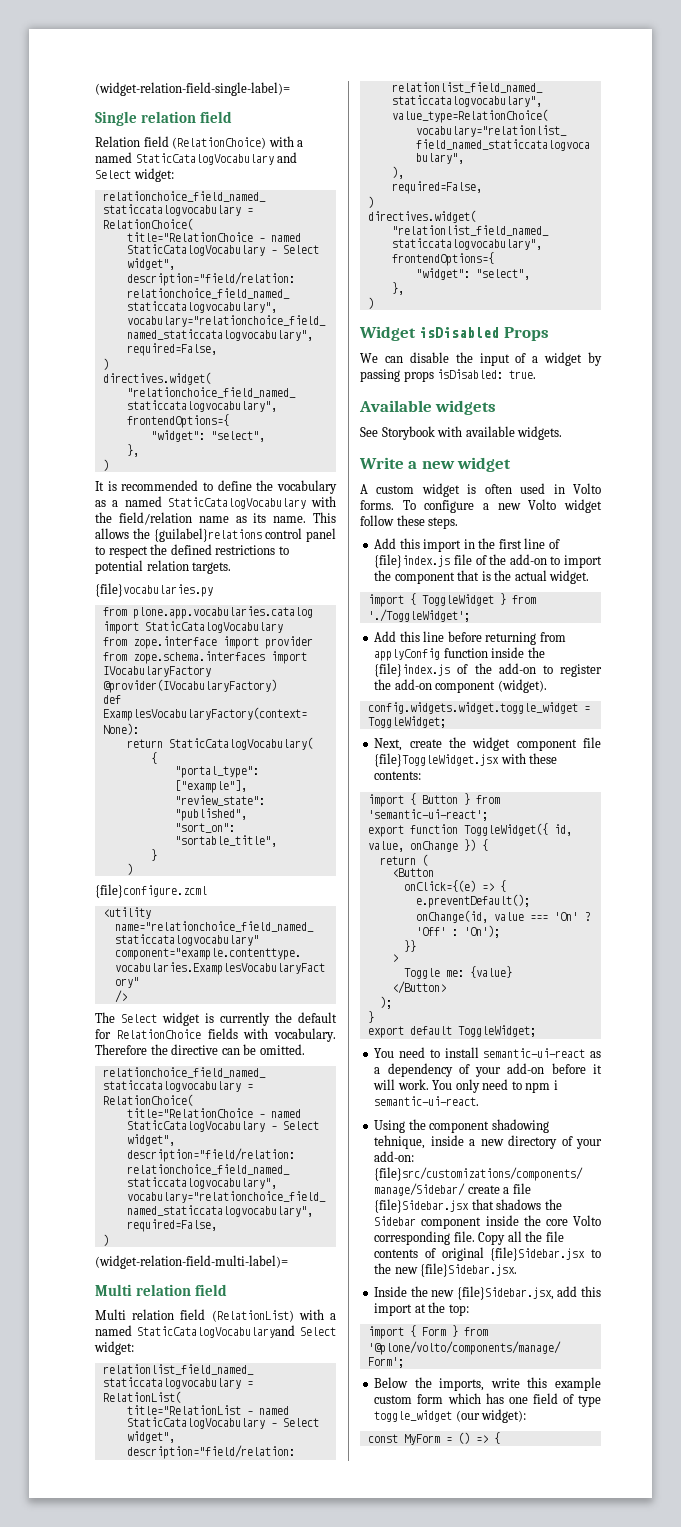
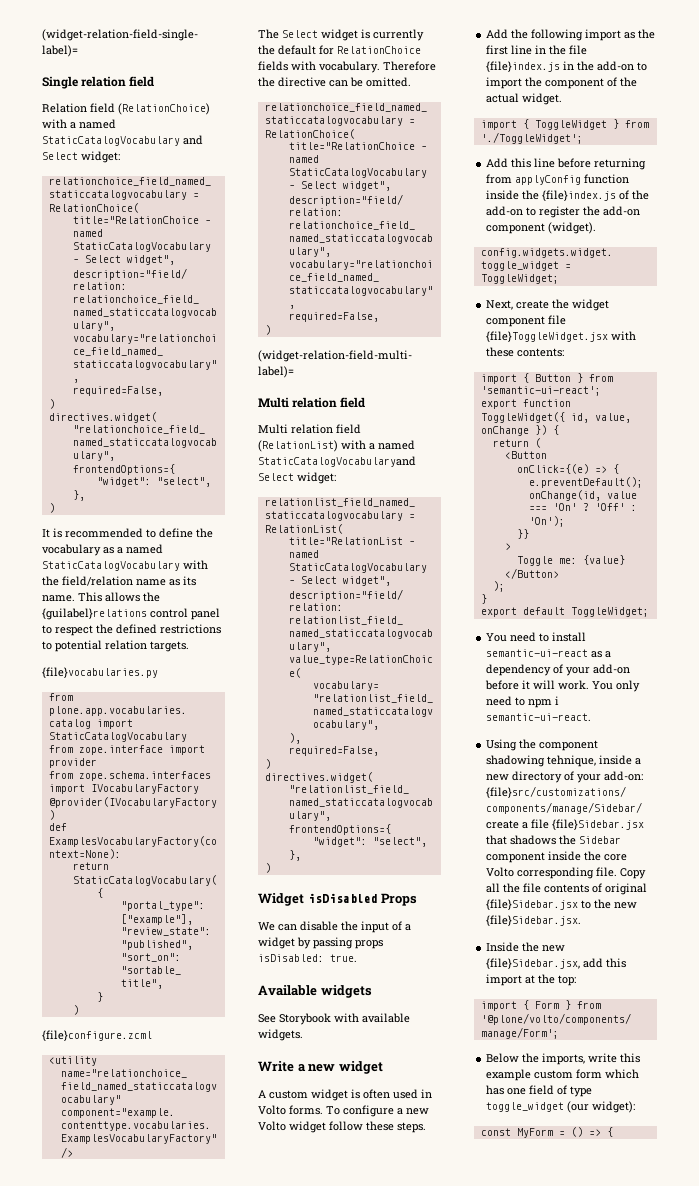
[399,538,560,552] [374,554,487,568] this import in the first line of {file}index.js file of -> [511,29,656,41] [486,45,588,55] [486,61,575,72] the following import as the first line in the file {file}index.js in
[457,570,491,581] that is -> [607,77,618,87] of

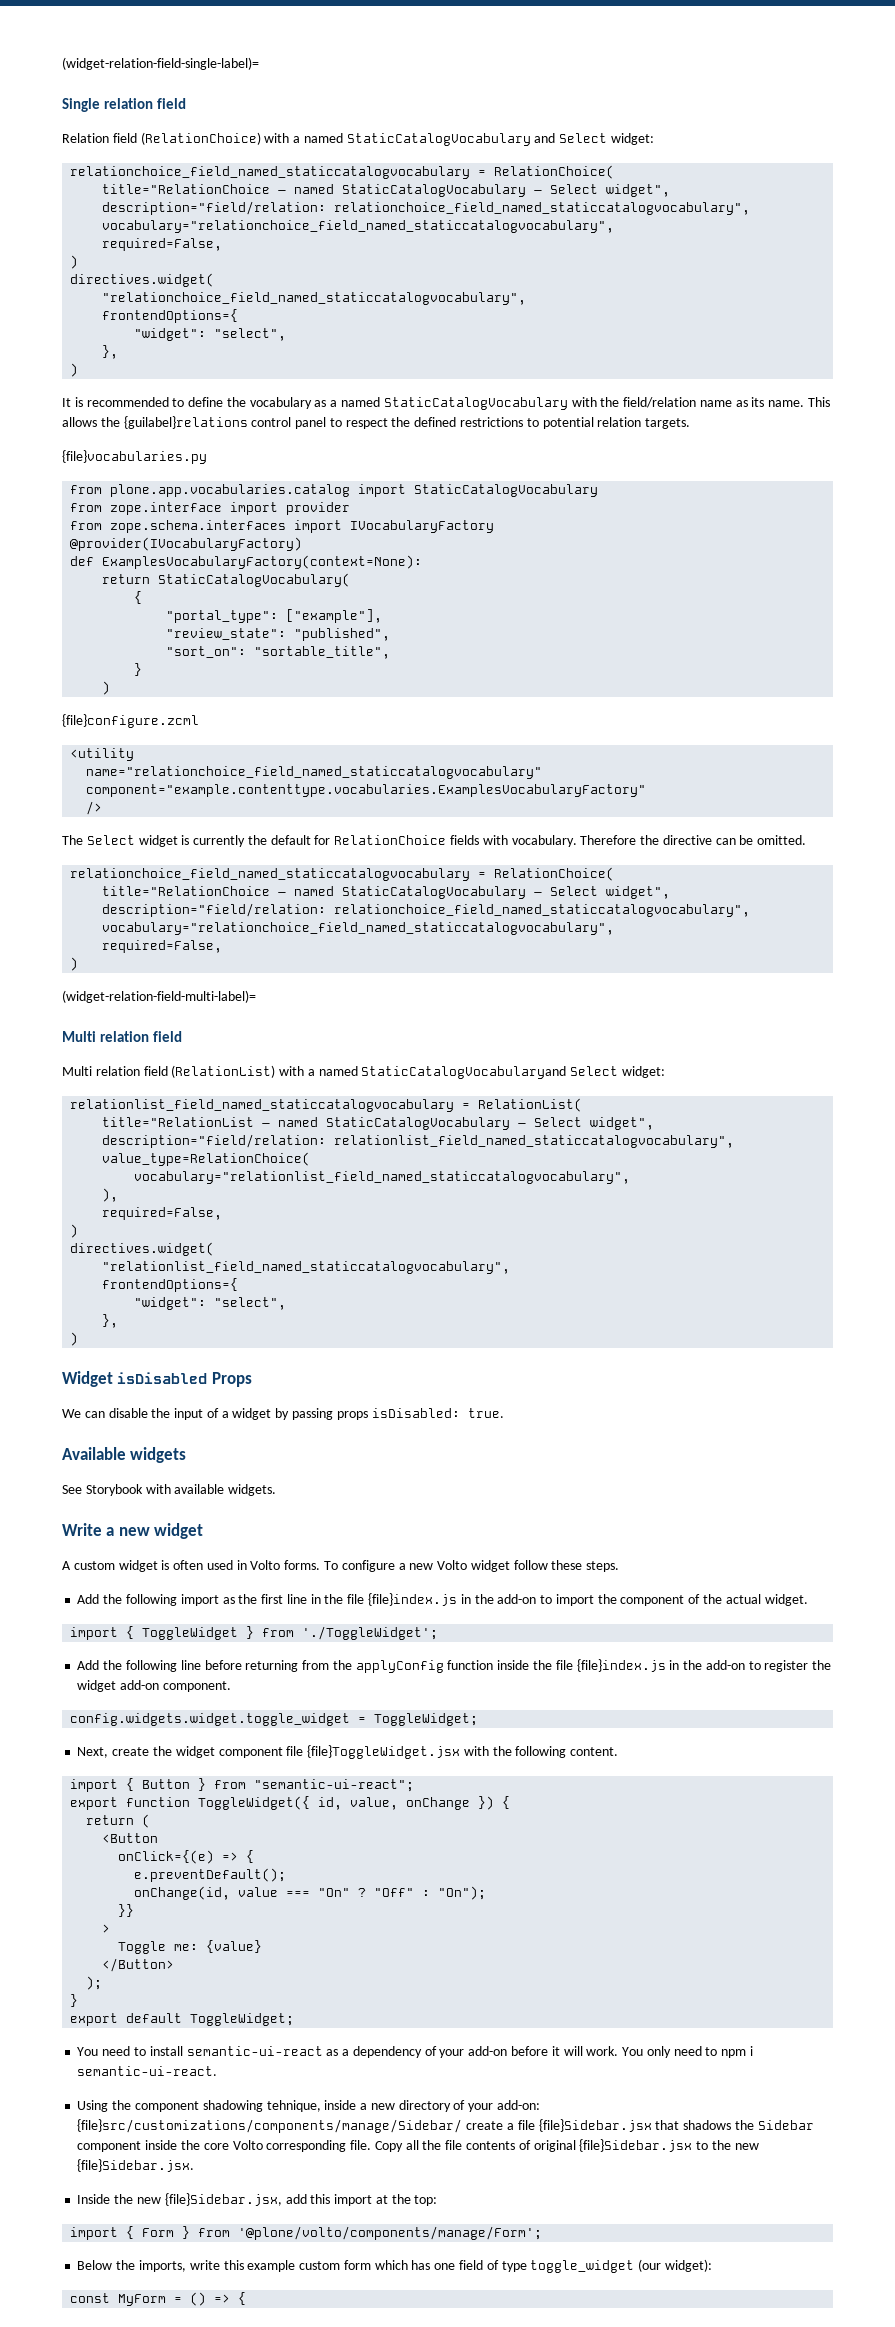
[511,158,532,168] this -> [103,1660,177,1672] the following
(513, 179) none -> [332,1660,352,1670] the
[542,190,630,201] {file}index.js of -> [555,1659,680,1672] file {file}index.js in
[603,206,641,216] [486,222,597,234] add-on component (widget). -> [77,1680,231,1692] widget add-on component.
[486,347,565,357] these contents: -> [492,1746,619,1758] the following content.
[480,386,601,396] 'semantic-ui-react'; -> [254,1779,415,1792] "semantic-ui-react";
[552,503,637,511] [528,516,565,527] 'On' ? 'Off' : 'On'); -> [318,1886,487,1900] "On" ? "Off" : "On");

